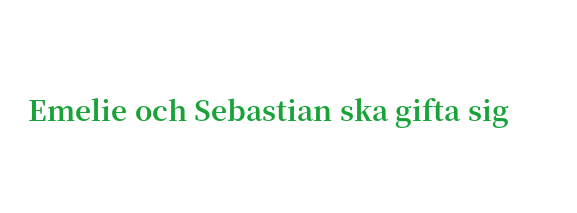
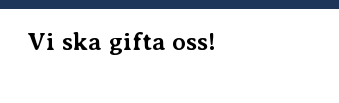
[28,98,333,121] Emelie och Sebastian -> [27,33,55,50] Vi
[467,99,509,128] sig -> [172,33,217,50] oss!

